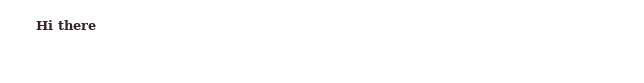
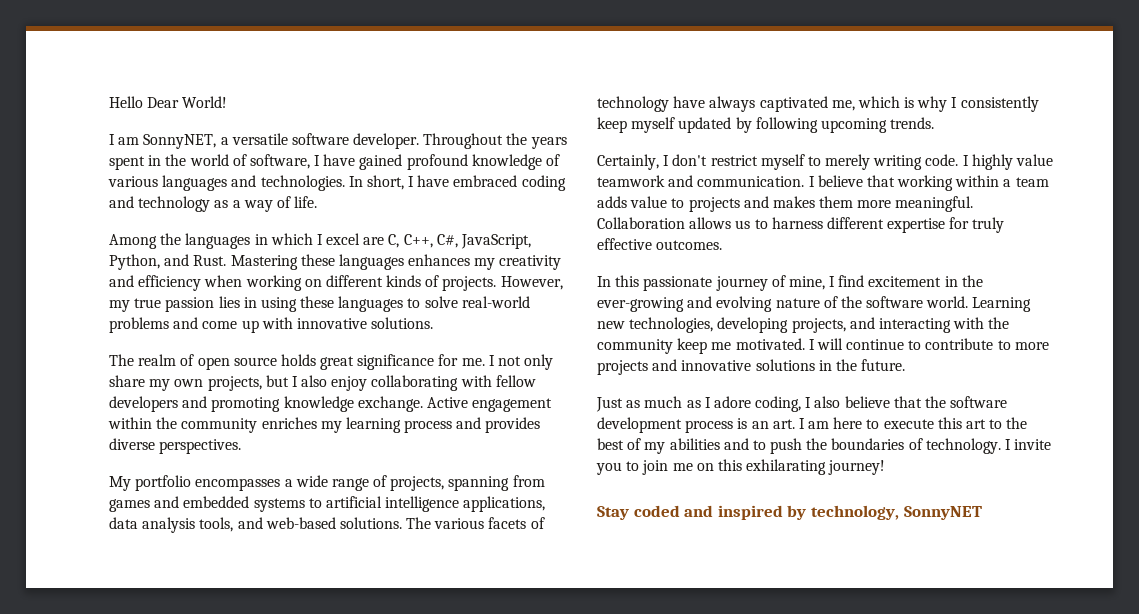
[36,20,96,30] Hi there -> [109,96,228,108] [109,133,567,149] [109,154,561,170] [108,175,566,191] [109,196,318,212] [109,233,532,249] [109,254,562,270] [109,275,563,291] [109,296,530,312] [109,317,434,333] [109,354,554,370] [109,375,536,391] [109,396,553,412] [108,417,541,433] [109,438,242,454] [109,475,545,491] [109,496,546,512] [109,517,545,533] [597,96,1039,112] [597,117,935,133] [597,154,1054,170] [597,175,1049,191] [597,196,974,212] [597,217,1005,233] [597,238,723,250] [597,275,983,291] [597,296,1032,312] [597,317,1010,333] [597,338,1049,354] [597,359,906,375] [596,396,1008,412] [597,417,1028,433] [597,438,1052,454] [596,459,886,475] [597,505,982,520] Hello Dear World! // I am SonnyNET, a versatile software developer. Throughout the years spent in the world of software, I have gained profound knowledge of various languages and technologies. In short, I have embraced coding and technology as a way of life. // Among the languages in which I excel are C, C++, C#, JavaScript, Python, and Rust. Mastering these languages enhances my creativity and efficiency when working on different kinds of projects. However, my true passion lies in using these languages to solve real-world problems and come up with innovative solutions. // The realm of open source holds great significance for me. I not only share my own projects, but I also enjoy collaborating with fellow developers and promoting knowledge exchange. Active engagement within the community enriches my learning process and provides diverse perspectives. // My portfolio encompasses a wide range of projects, spanning from games and embedded systems to artificial intelligence applications, data analysis tools, and web-based solutions. The various facets of technology have always captivated me, which is why I consistently keep myself updated by following upcoming trends. // Certainly, I don't restrict myself to merely writing code. I highly value teamwork and communication. I believe that working within a team adds value to projects and makes them more meaningful. Collaboration allows us to harness different expertise for truly effective outcomes. // In this passionate journey of mine, I find excitement in the ever-growing and evolving nature of the software world. Learning new technologies, developing projects, and interacting with the community keep me motivated. I will continue to contribute to more projects and innovative solutions in the future. // Just as much as I adore coding, I also believe that the software development process is an art. I am here to execute this art to the best of my abilities and to push the boundaries of technology. I invite you to join me on this exhilarating journey! // Stay coded and inspired by technology, SonnyNET

